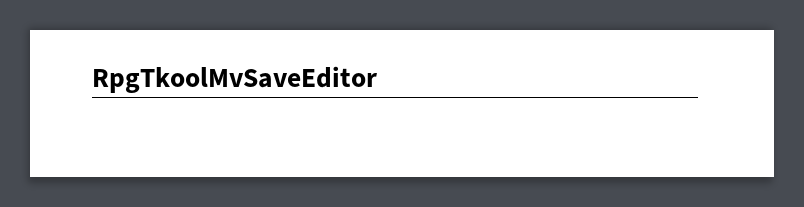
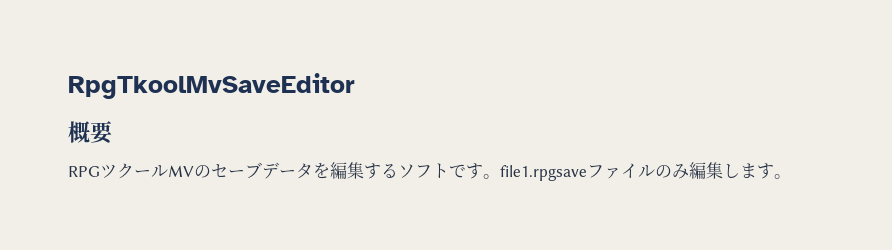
(377, 79) none -> [68,121,113,144] [68,162,791,181] // 概要 // RPGツクールMVのセーブデータを編集するソフトです。file1.rpgsaveファイルのみ編集します。

